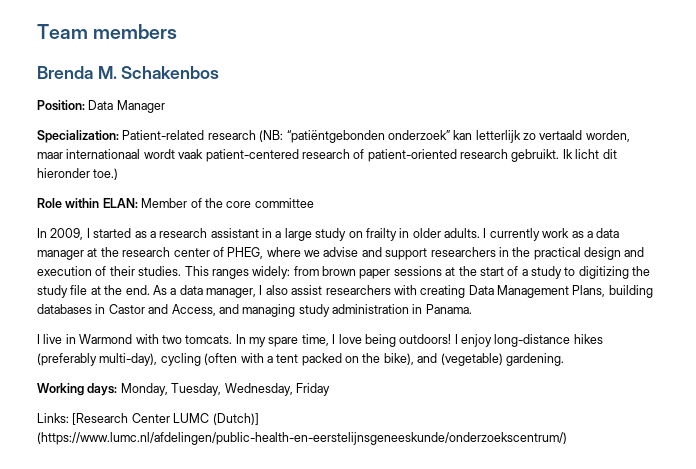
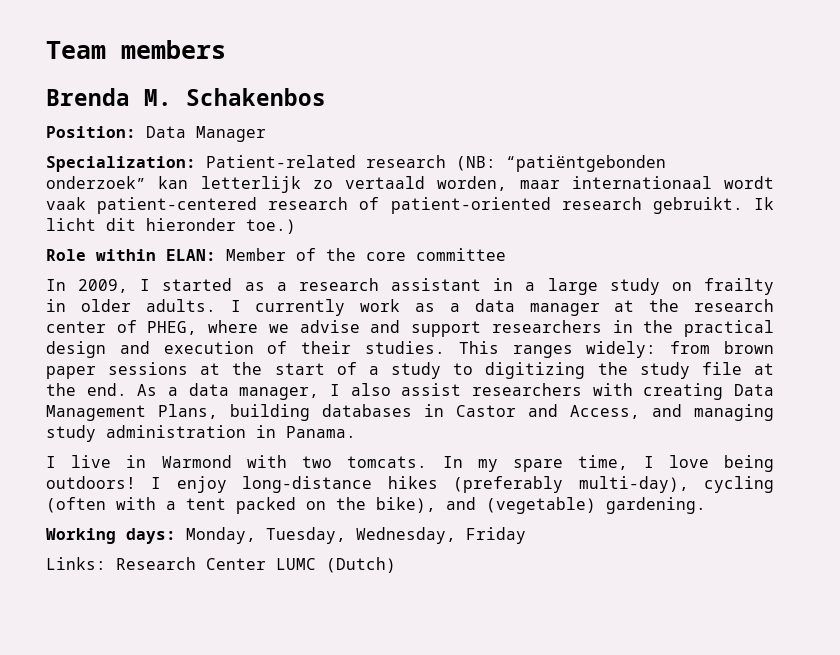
[72,413,129,425] [Research -> [116,557,196,570] Research
[212,413,259,425] [37,432,567,445] (Dutch)] (https://www.lumc.nl/afdelingen/public-health-en-eerstelijnsgeneeskunde/onderzoekscentrum/) -> [326,557,396,573] (Dutch)

